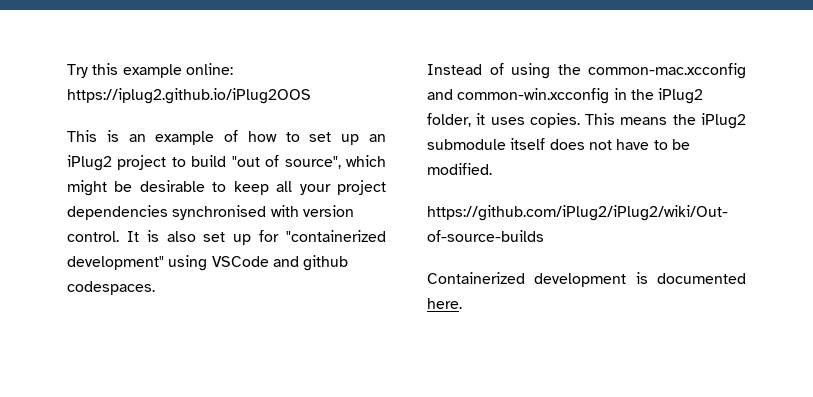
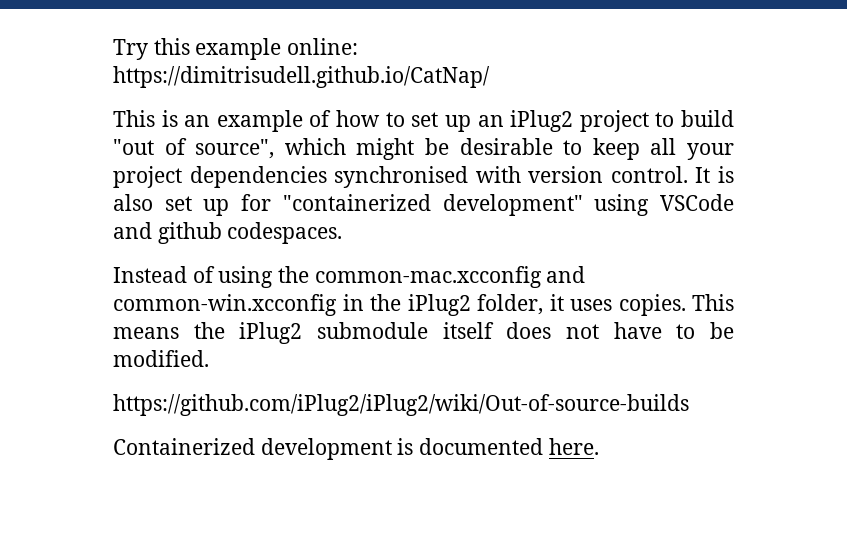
[67,88,311,104] https://iplug2.github.io/iPlug2OOS -> [113,66,490,88] https://dimitrisudell.github.io/CatNap/

